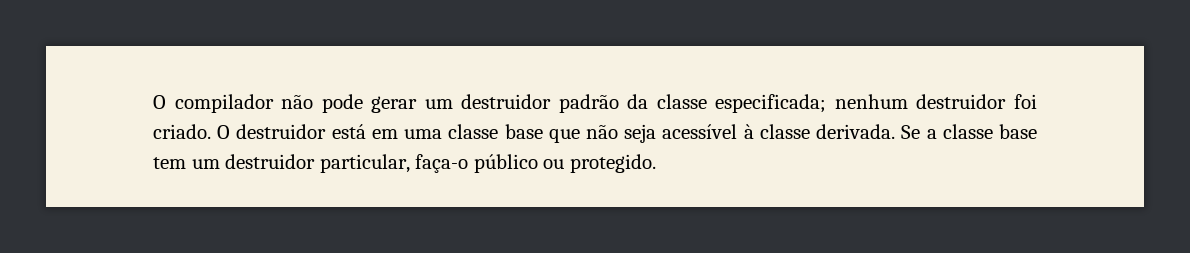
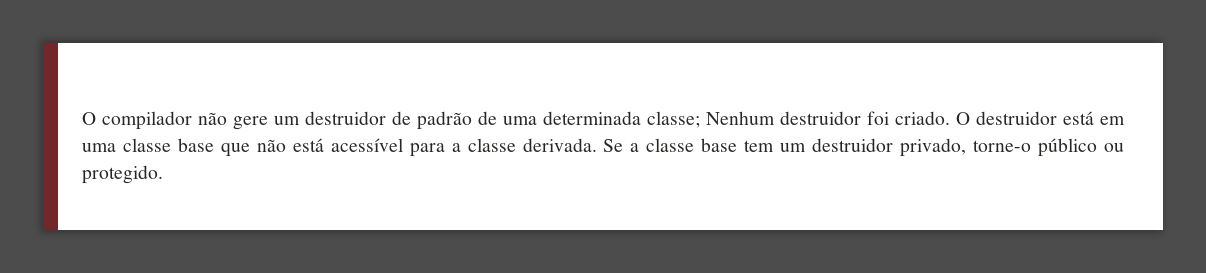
[321,94,908,113] pode gerar um destruidor padrão da classe especificada; nenhum -> [233,111,775,130] gere um destruidor de padrão de uma determinada classe; Nenhum
[624,124,754,143] seja acessível à -> [292,138,461,157] está acessível para a
[319,154,469,173] particular, faça-o -> [900,138,1032,157] privado, torne-o

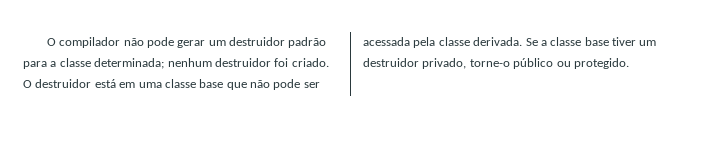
[233,111,775,130] gere um destruidor de padrão de uma determinada classe; Nenhum -> [146,37,327,48] [23,58,212,69] pode gerar um destruidor padrão para a classe determinada; nenhum
[292,138,461,157] está acessível para a -> [273,79,320,90] [363,37,436,48] pode ser acessada pela
[744,140,775,152] tem -> [612,37,636,46] tiver

